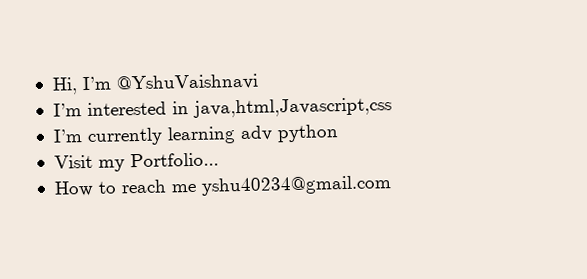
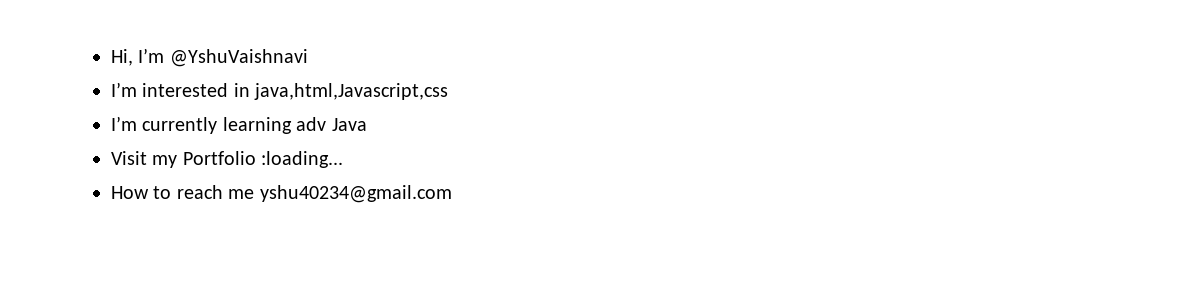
[276,124,339,143] python -> [331,118,367,131] Java
[129,152,219,168] Portfolio... -> [182,151,344,168] Portfolio :loading...

